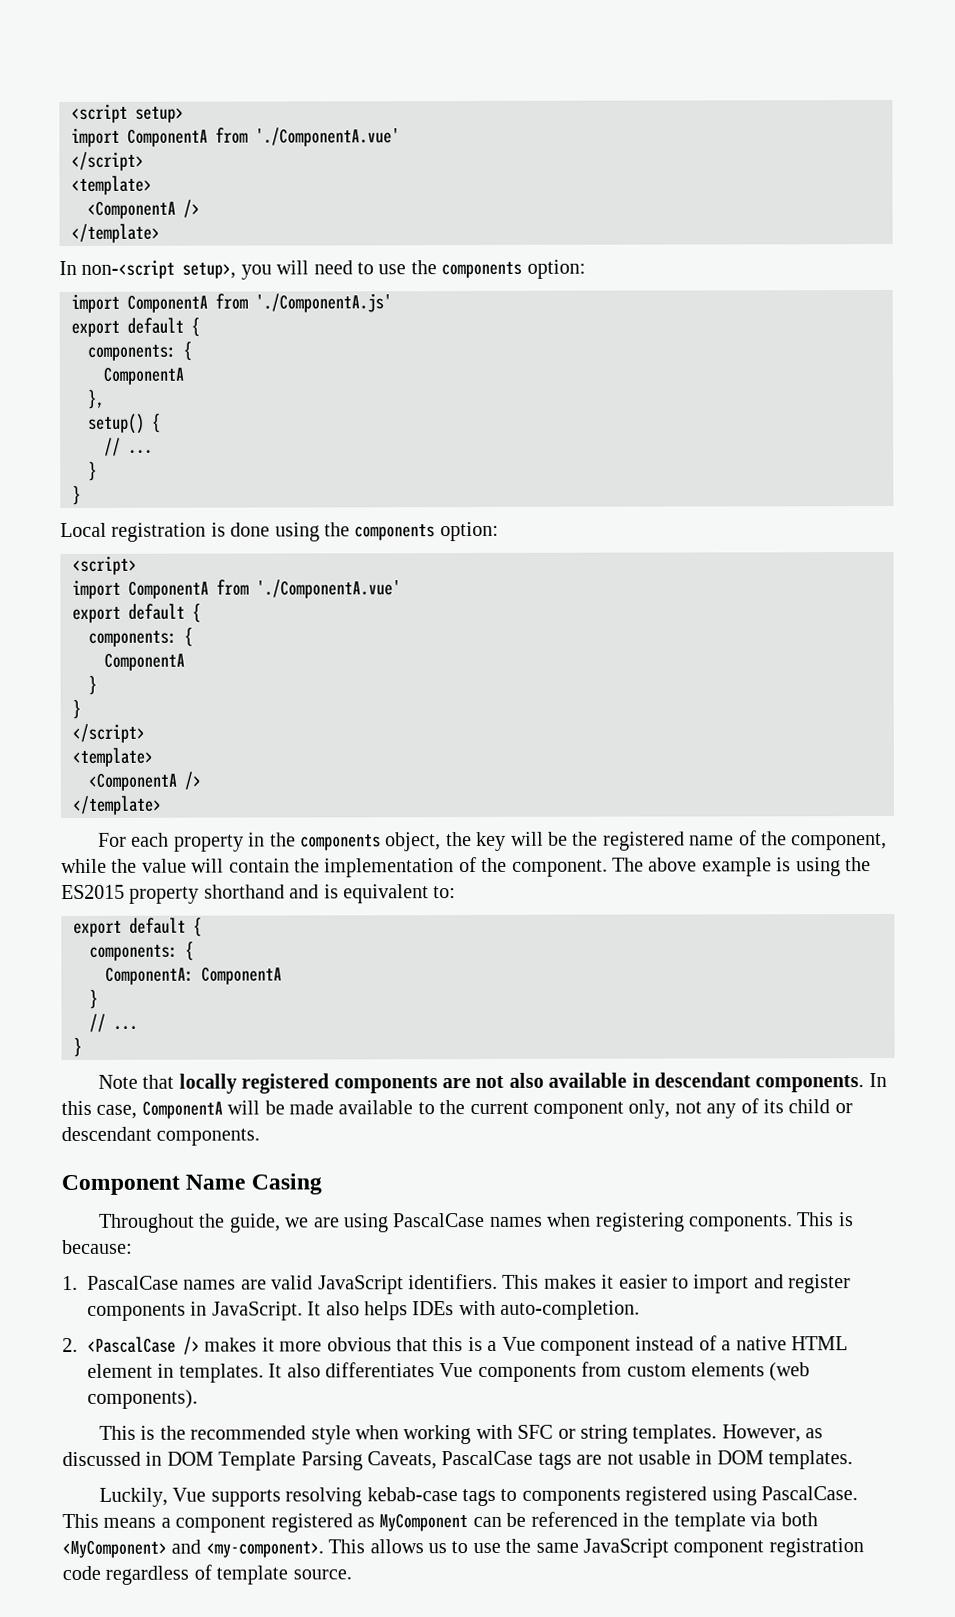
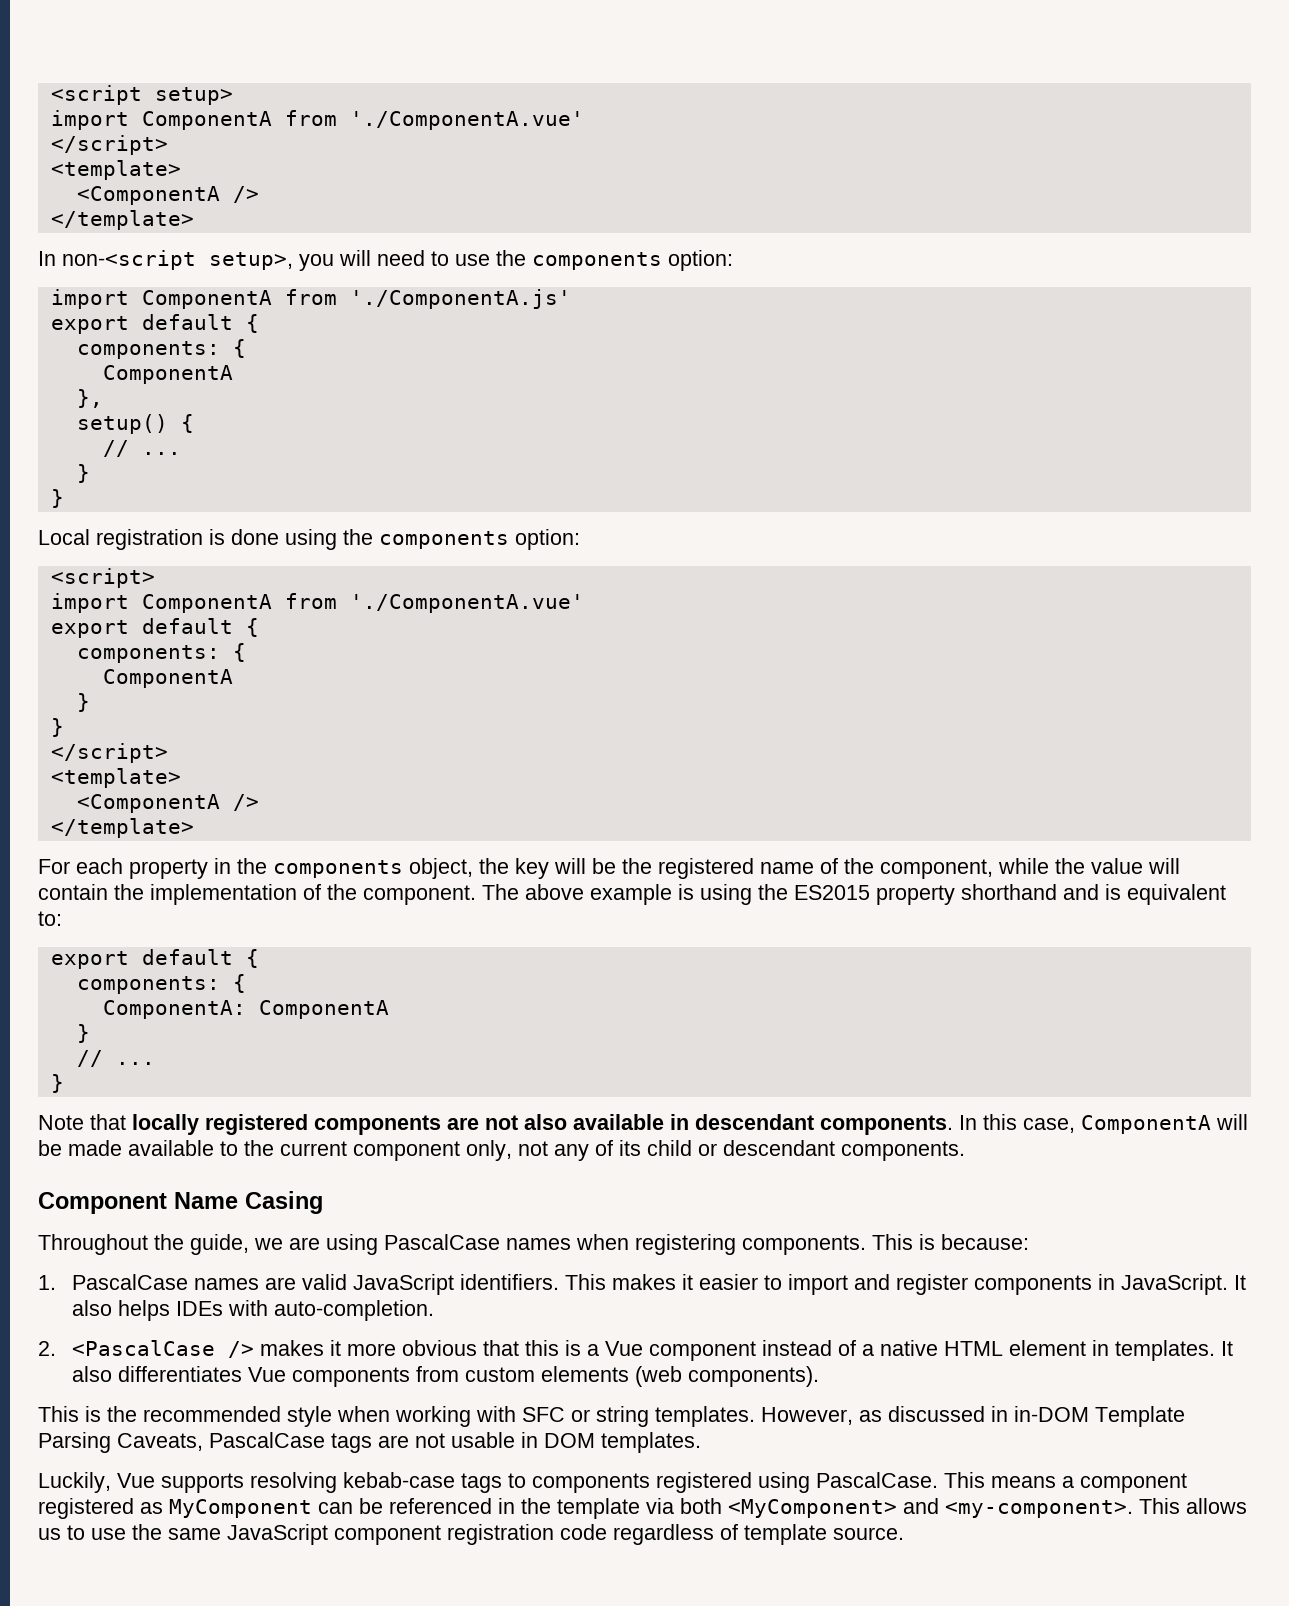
[166,1451,214,1466] DOM -> [1014,1406,1089,1422] in-DOM

